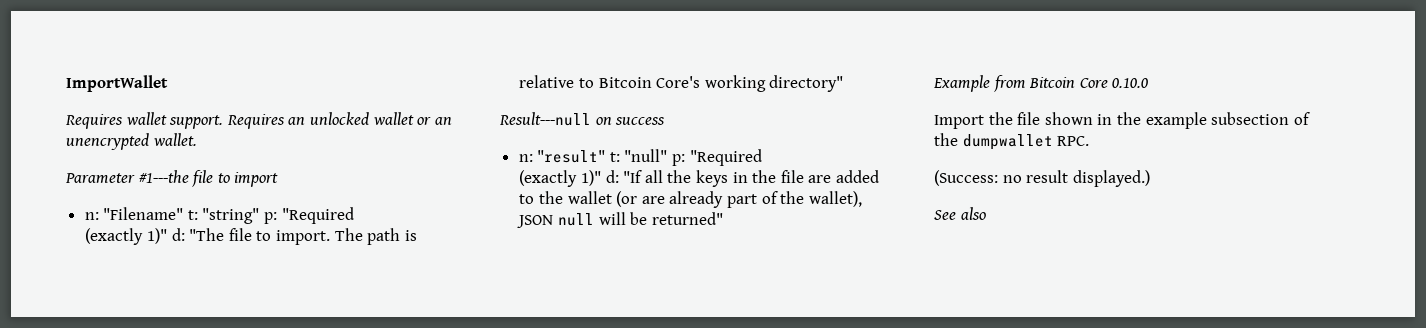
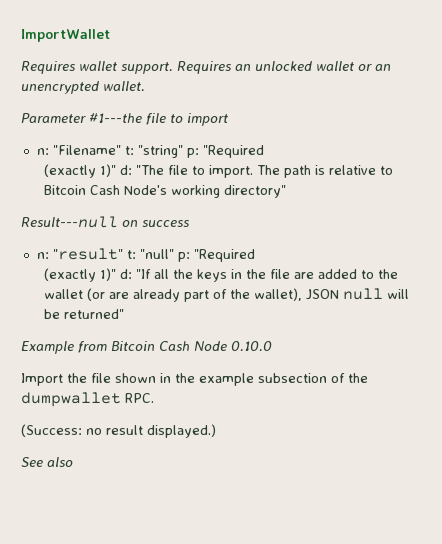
[656,76,701,88] Core's -> [90,185,168,195] Cash Node's
[1079,78,1108,88] Core -> [159,341,227,351] Cash Node

